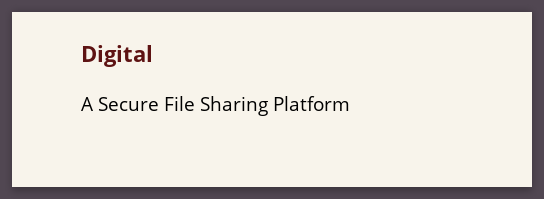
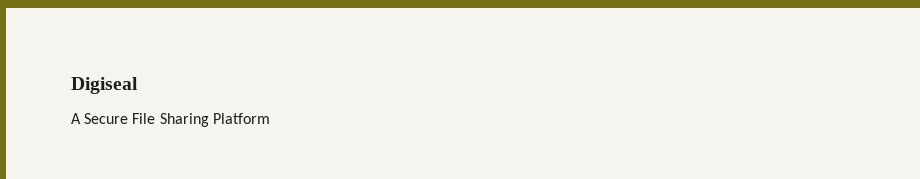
[81,45,153,67] Digital -> [71,77,138,94] Digiseal

